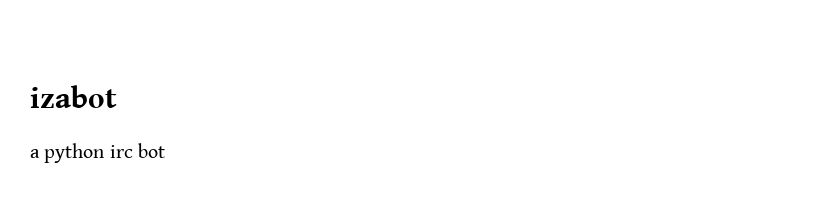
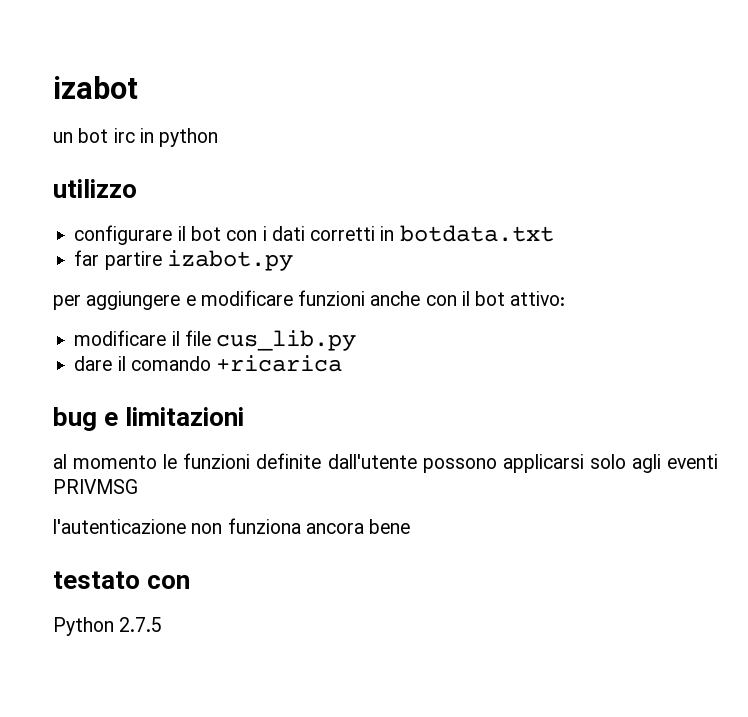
[30,143,165,163] a python irc bot -> [53,128,219,147] [53,179,137,198] [74,225,554,245] [74,250,293,271] [53,290,566,310] [74,330,357,351] [74,355,343,372] [53,407,245,431] [53,453,719,473] [53,479,138,494] [53,518,411,534] [53,571,191,589] [53,617,163,636] un bot irc in python // utilizzo // configurare il bot con i dati corretti in botdata.txt // far partire izabot.py // per aggiungere e modificare funzioni anche con il bot attivo: // modificare il file cus_lib.py // dare il comando +ricarica // bug e limitazioni // al momento le funzioni definite dall'utente possono applicarsi solo agli eventi PRIVMSG // l'autenticazione non funziona ancora bene // testato con // Python 2.7.5

